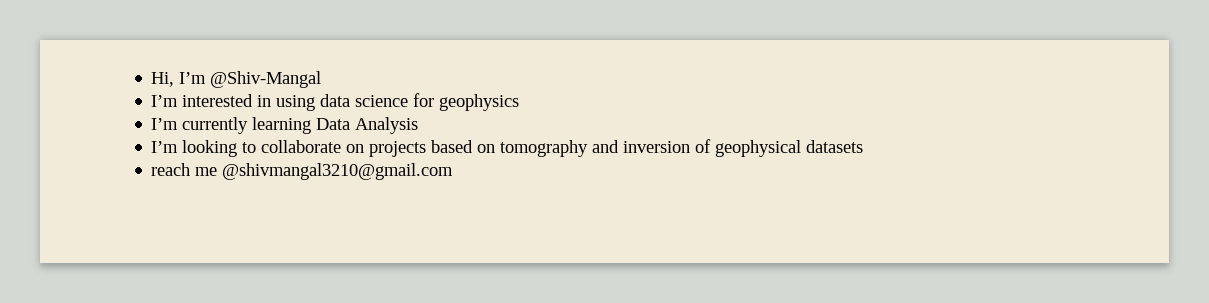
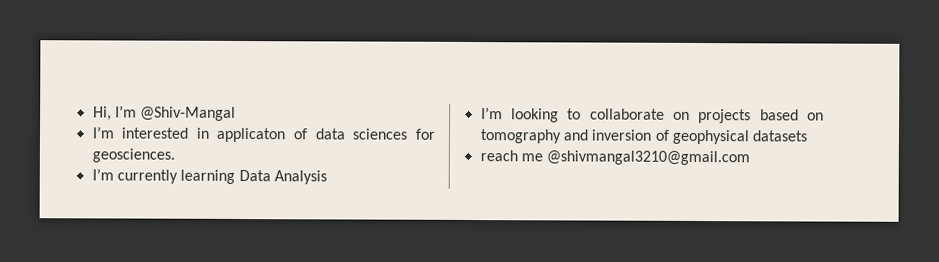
[276,93,520,111] using data science for geophysics -> [216,127,436,143] [91,148,175,163] applicaton of data sciences for geosciences.

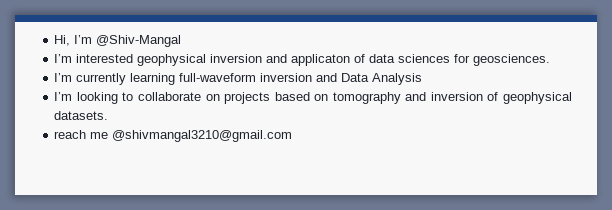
[195,127,210,139] in -> [137,54,288,66] geophysical inversion and
(236, 176) none -> [179,73,338,82] full-waveform inversion and
[752,130,809,142] datasets -> [54,111,109,120] datasets.

